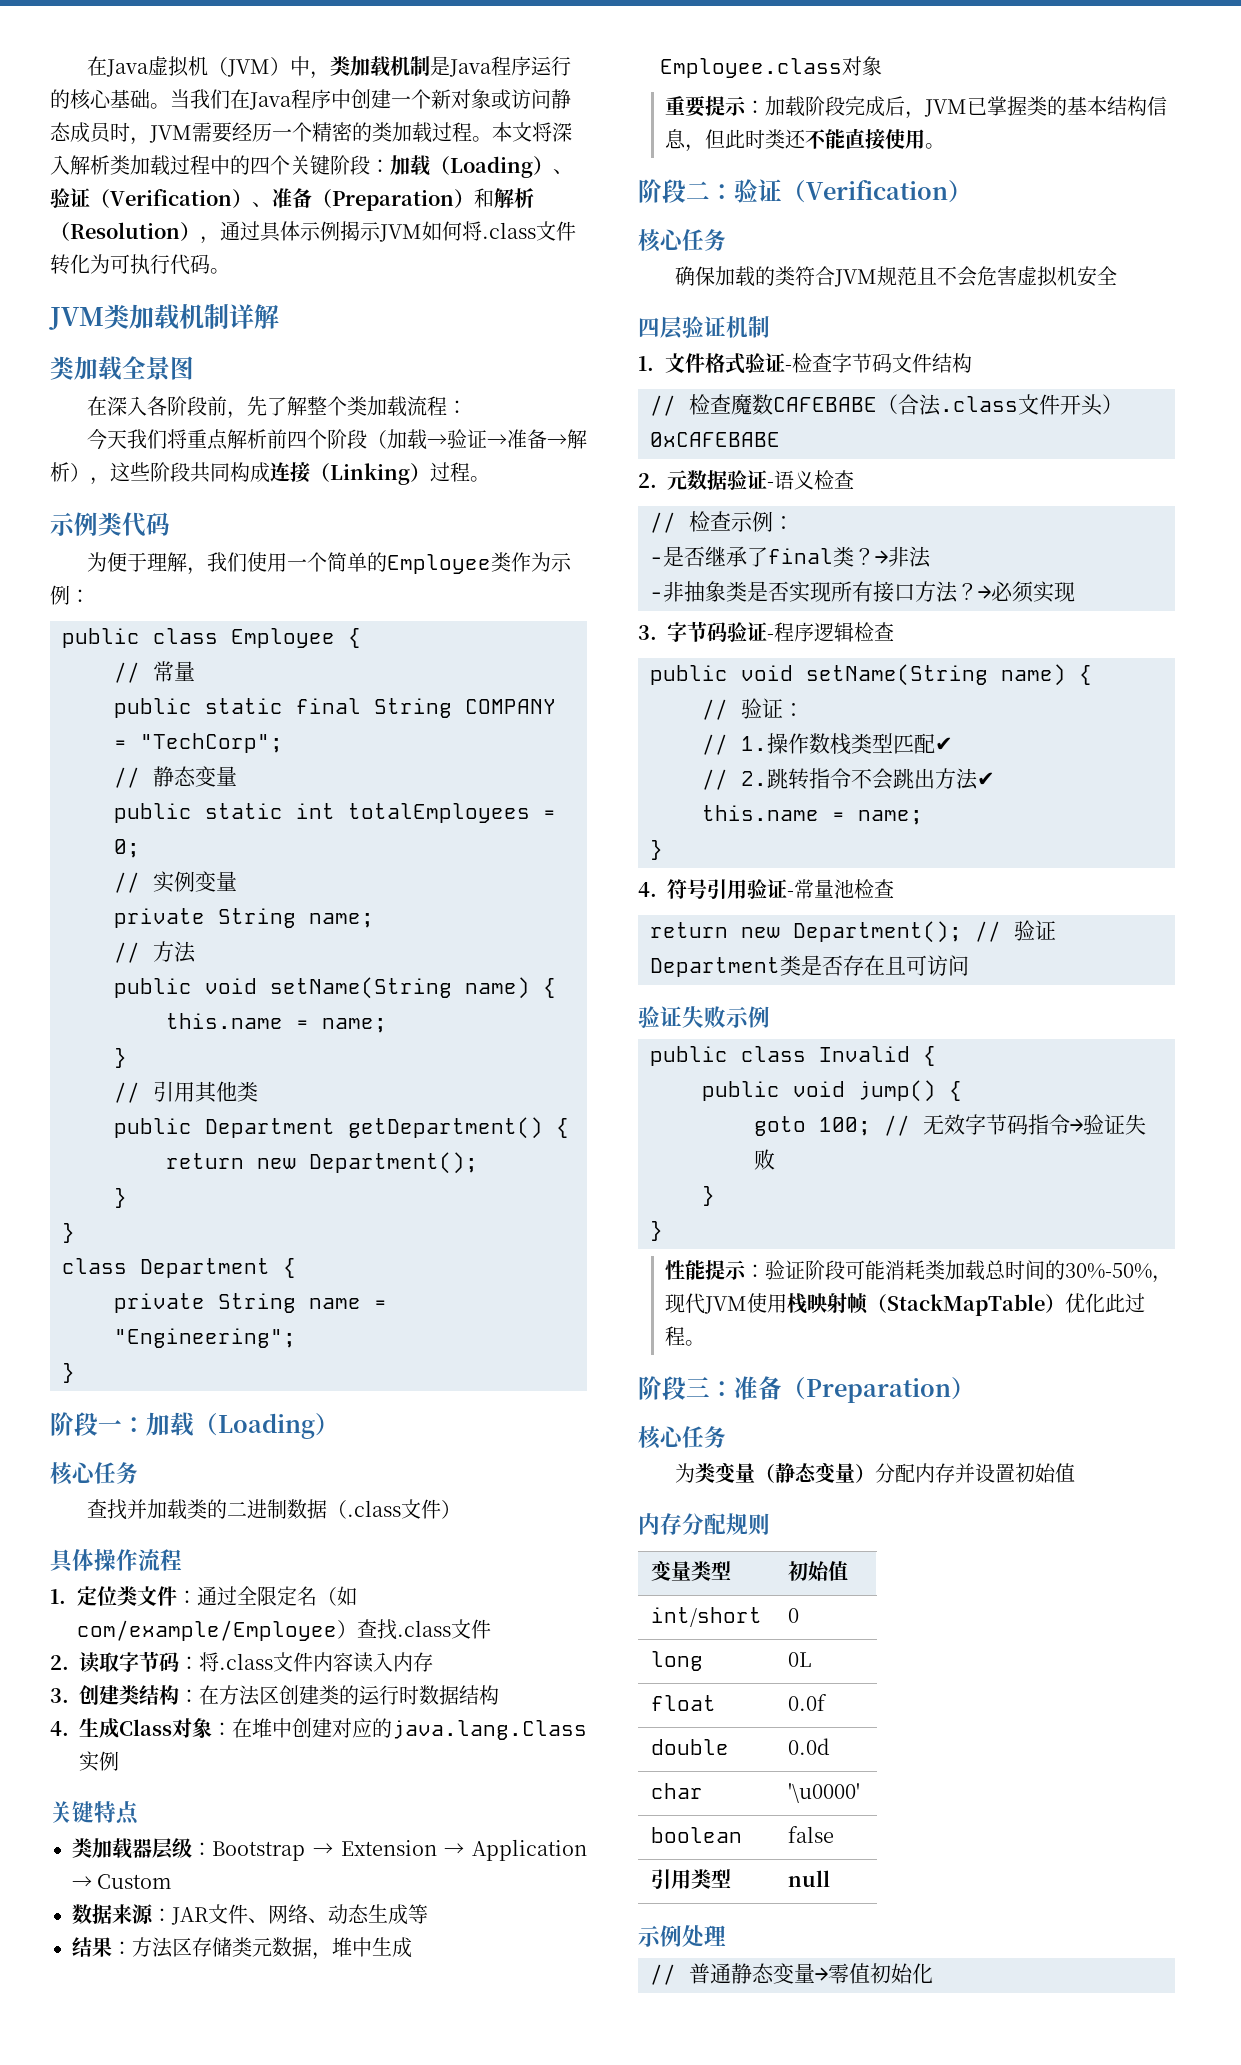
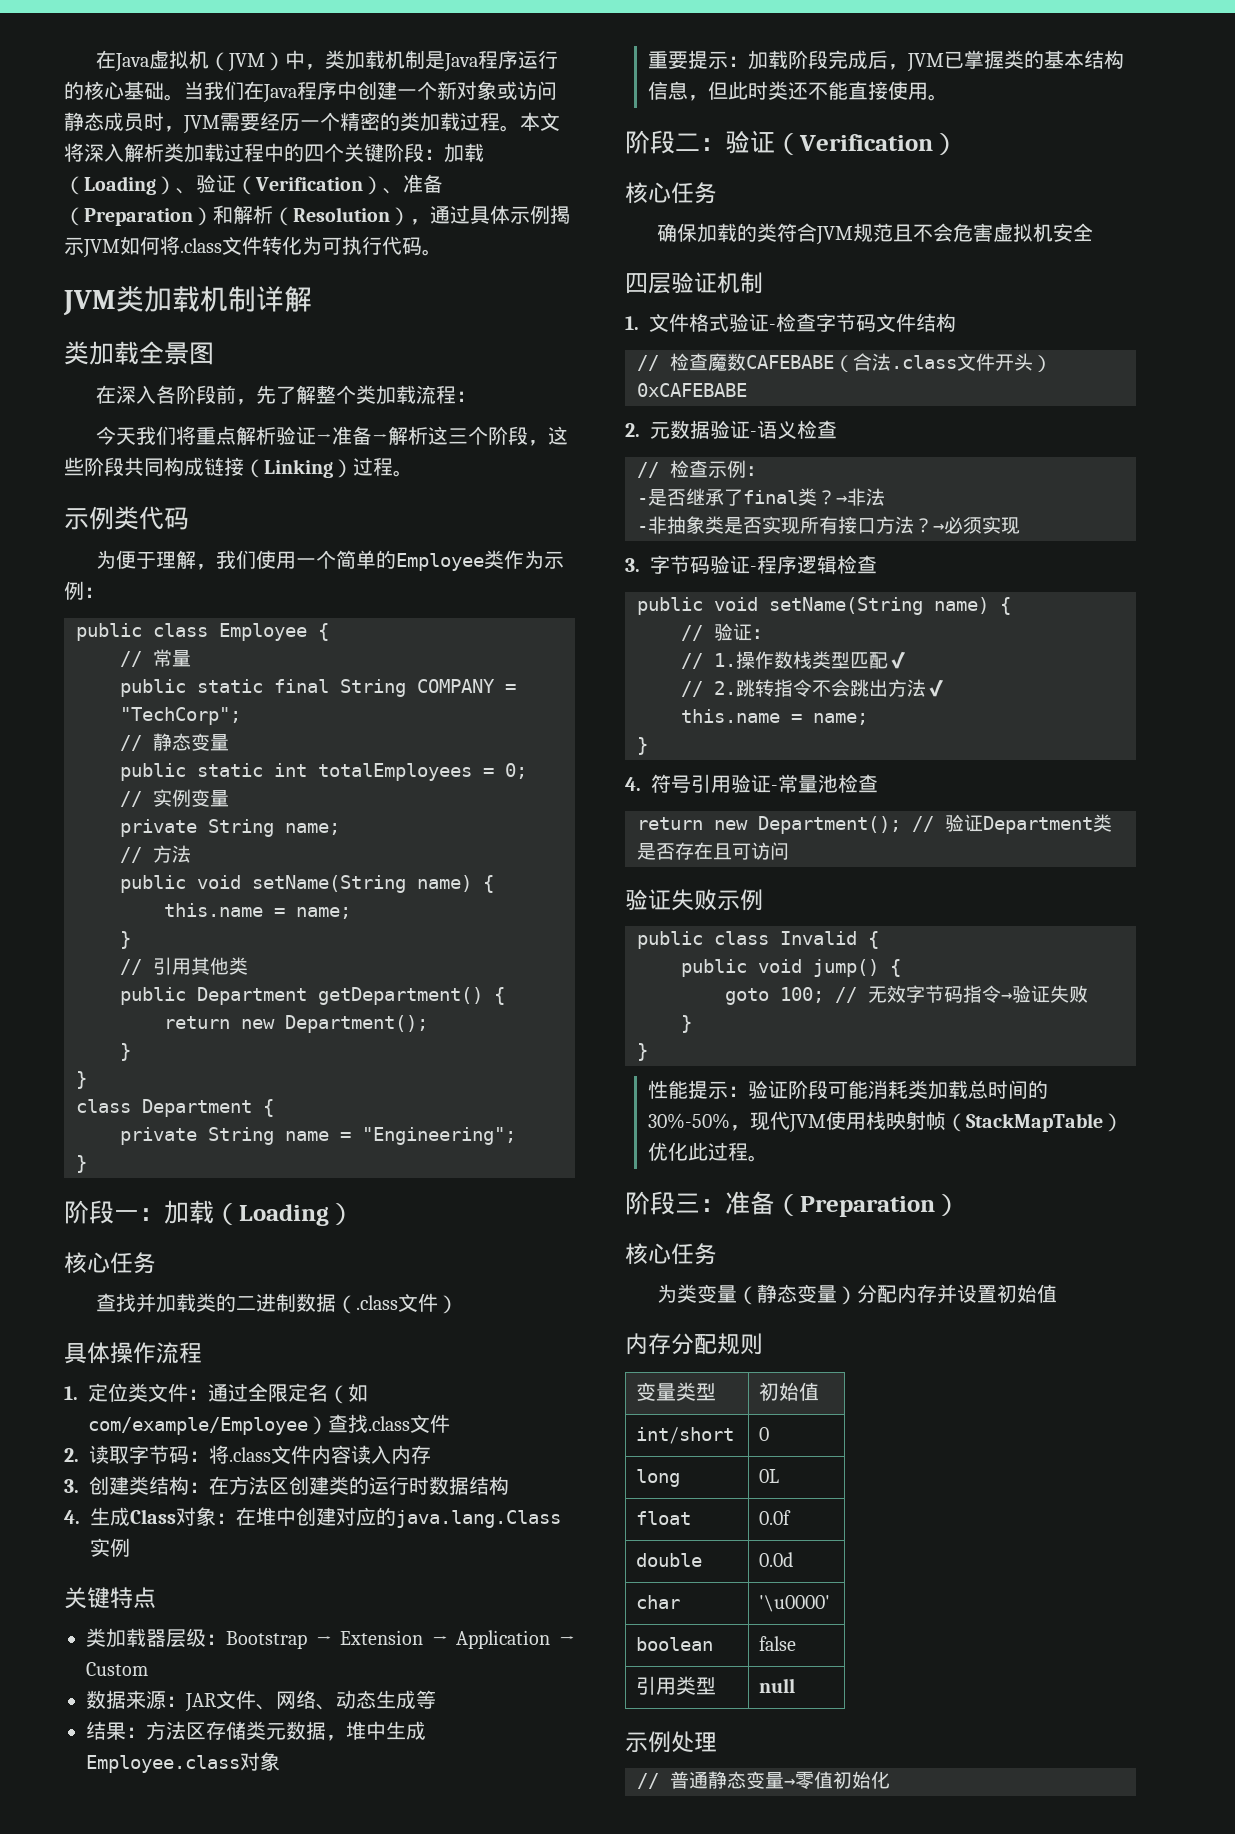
[266,429,447,450] 前四个阶段（加载→ -> (276, 435) none
[70,463,90,482] ） -> [427,426,528,445] 这三个阶段
[270,462,290,482] 连 -> [204,457,224,476] 链

